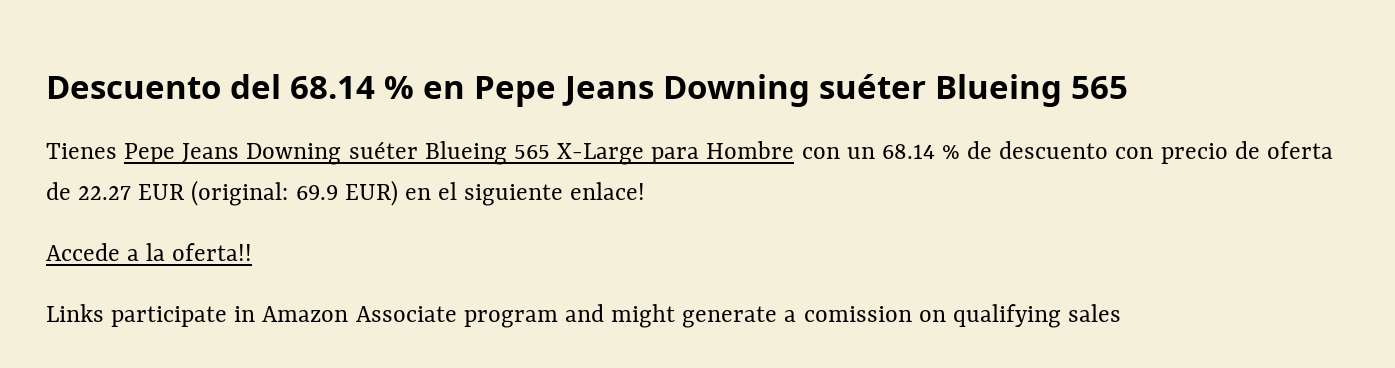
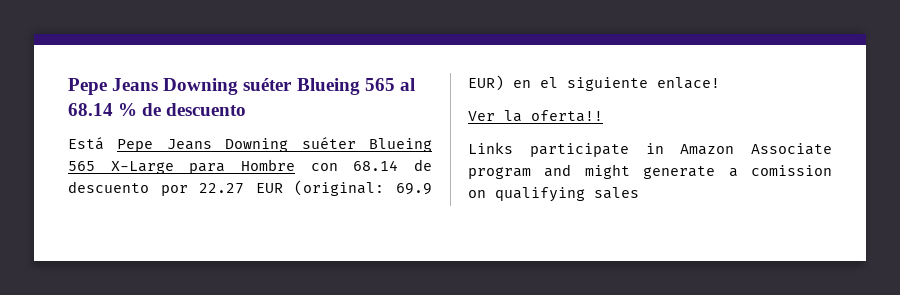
[46,74,1128,107] [46,143,117,159] Descuento del 68.14 % en Pepe Jeans Downing suéter Blueing 565 // Tienes -> [68,78,415,95] [68,103,247,116] [68,137,104,150] Pepe Jeans Downing suéter Blueing 565 al 68.14 % de descuento // Está
[846,141,1333,164] [46,182,71,200] un 68.14 % de descuento con precio de oferta de -> [353,159,432,171] [68,181,188,196] 68.14 de descuento por
[46,243,140,261] Accede a -> [468,111,495,121] Ver

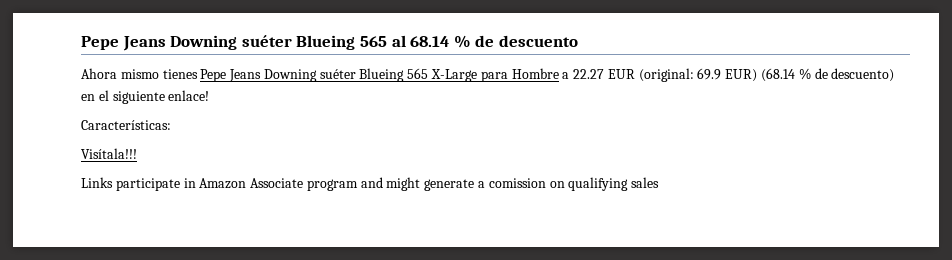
[68,137,104,150] Está -> [81,68,198,79] Ahora mismo tienes
[310,159,432,171] [68,181,188,196] con 68.14 de descuento por -> [562,72,570,79] a
(504, 83) none -> [761,68,895,82] (68.14 % de descuento)
[468,110,603,122] Ver la oferta!! -> [81,120,171,130] [81,148,137,159] Características: // Visítala!!!

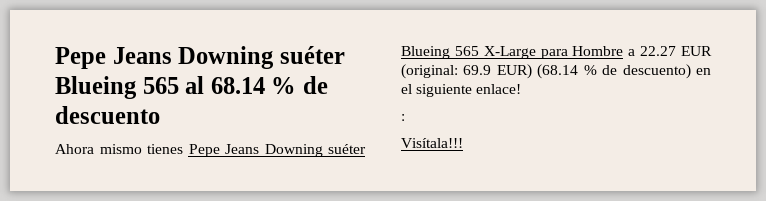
[81,120,171,130] Características: -> [401,114,405,121] :
[81,177,660,191] // Links participate in Amazon Associate program and might generate a comission on qualifying sales -> (463, 143) none

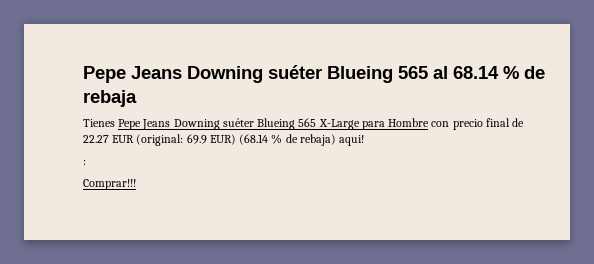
[55,106,160,124] [55,144,183,154] descuento // Ahora mismo tienes -> [83,90,137,107] [83,119,115,127] rebaja // Tienes
[628,49,636,56] a -> [431,118,525,130] con precio final de
[622,64,711,79] [401,84,522,97] descuento) en el siguiente enlace! -> [299,134,365,146] rebaja) aqui!
[401,138,463,148] Visítala!!! -> [83,179,136,190] Comprar!!!

